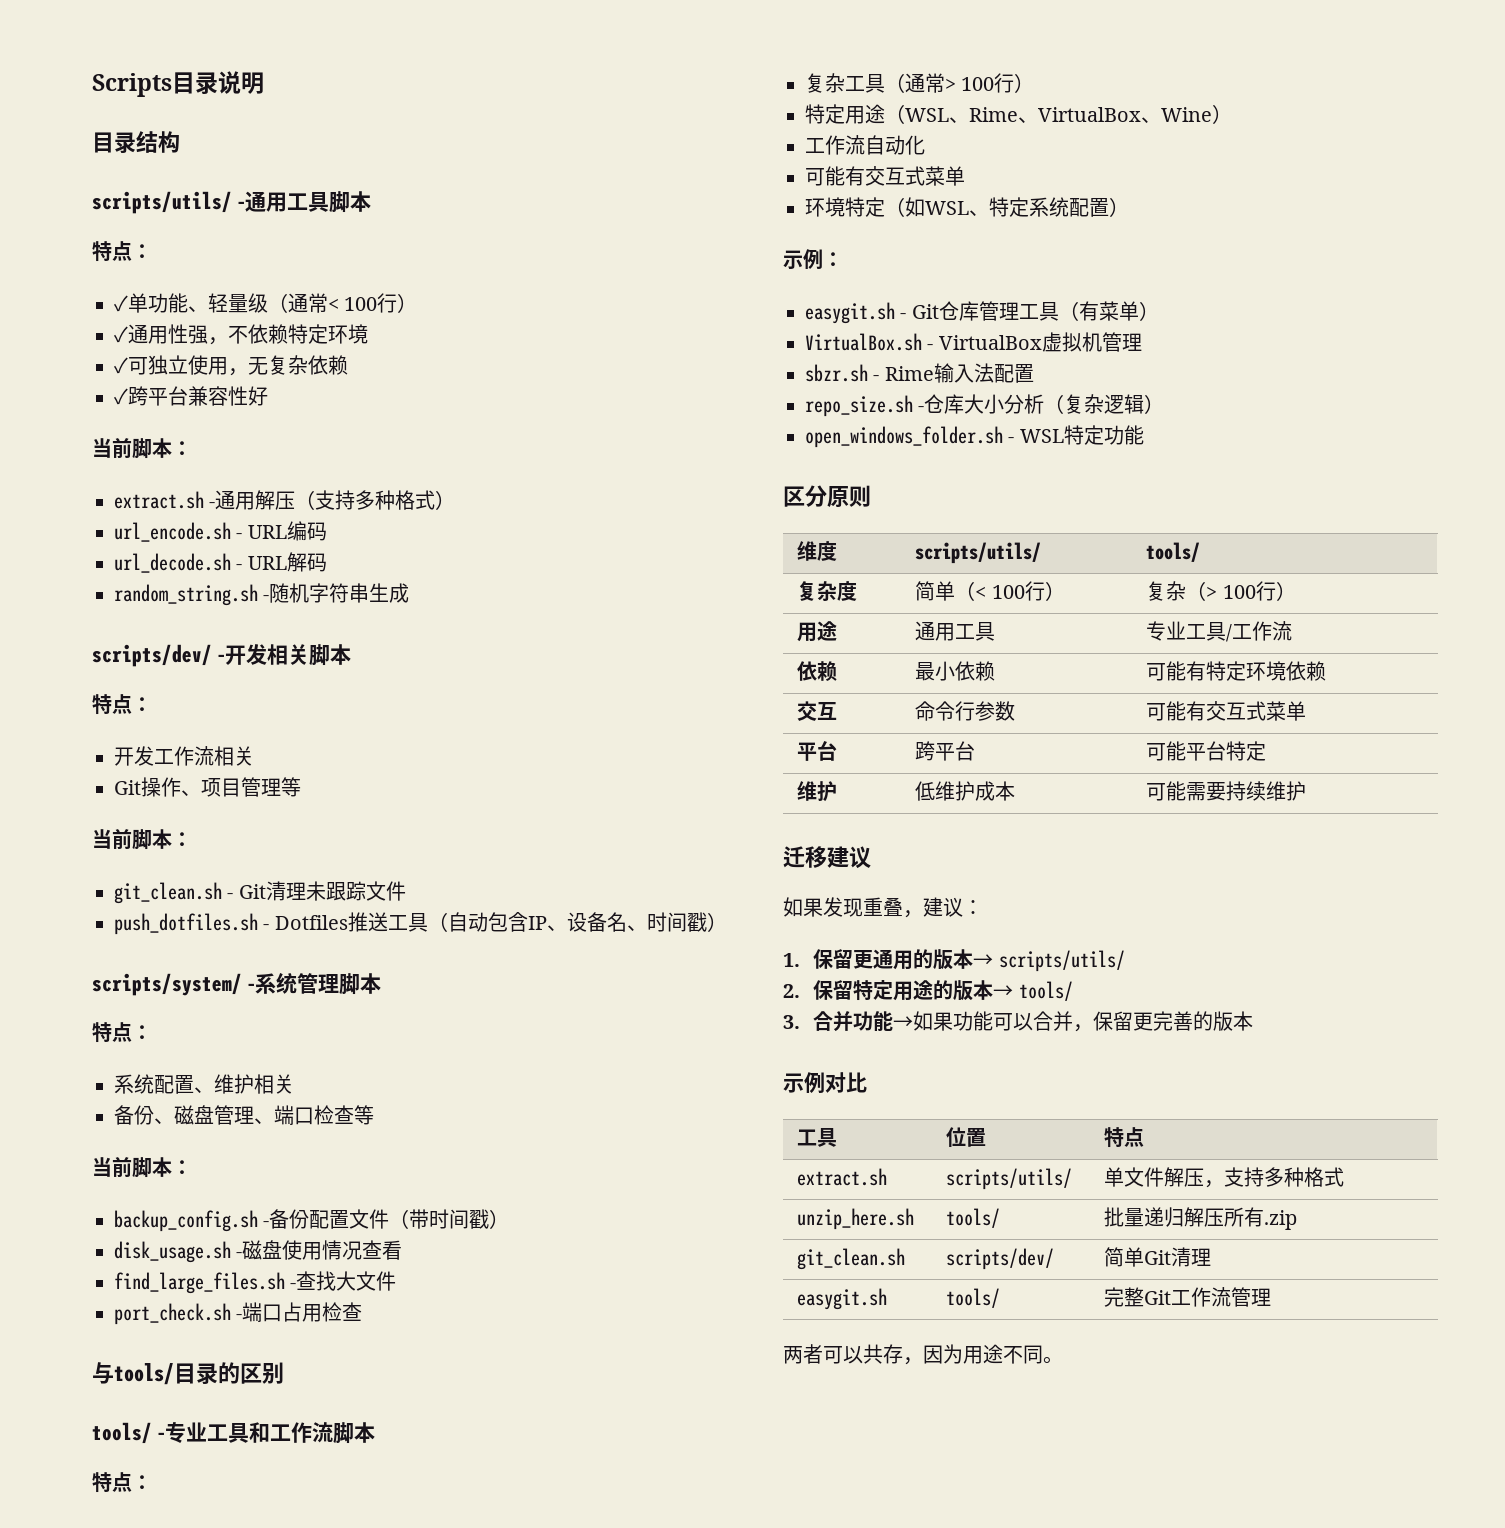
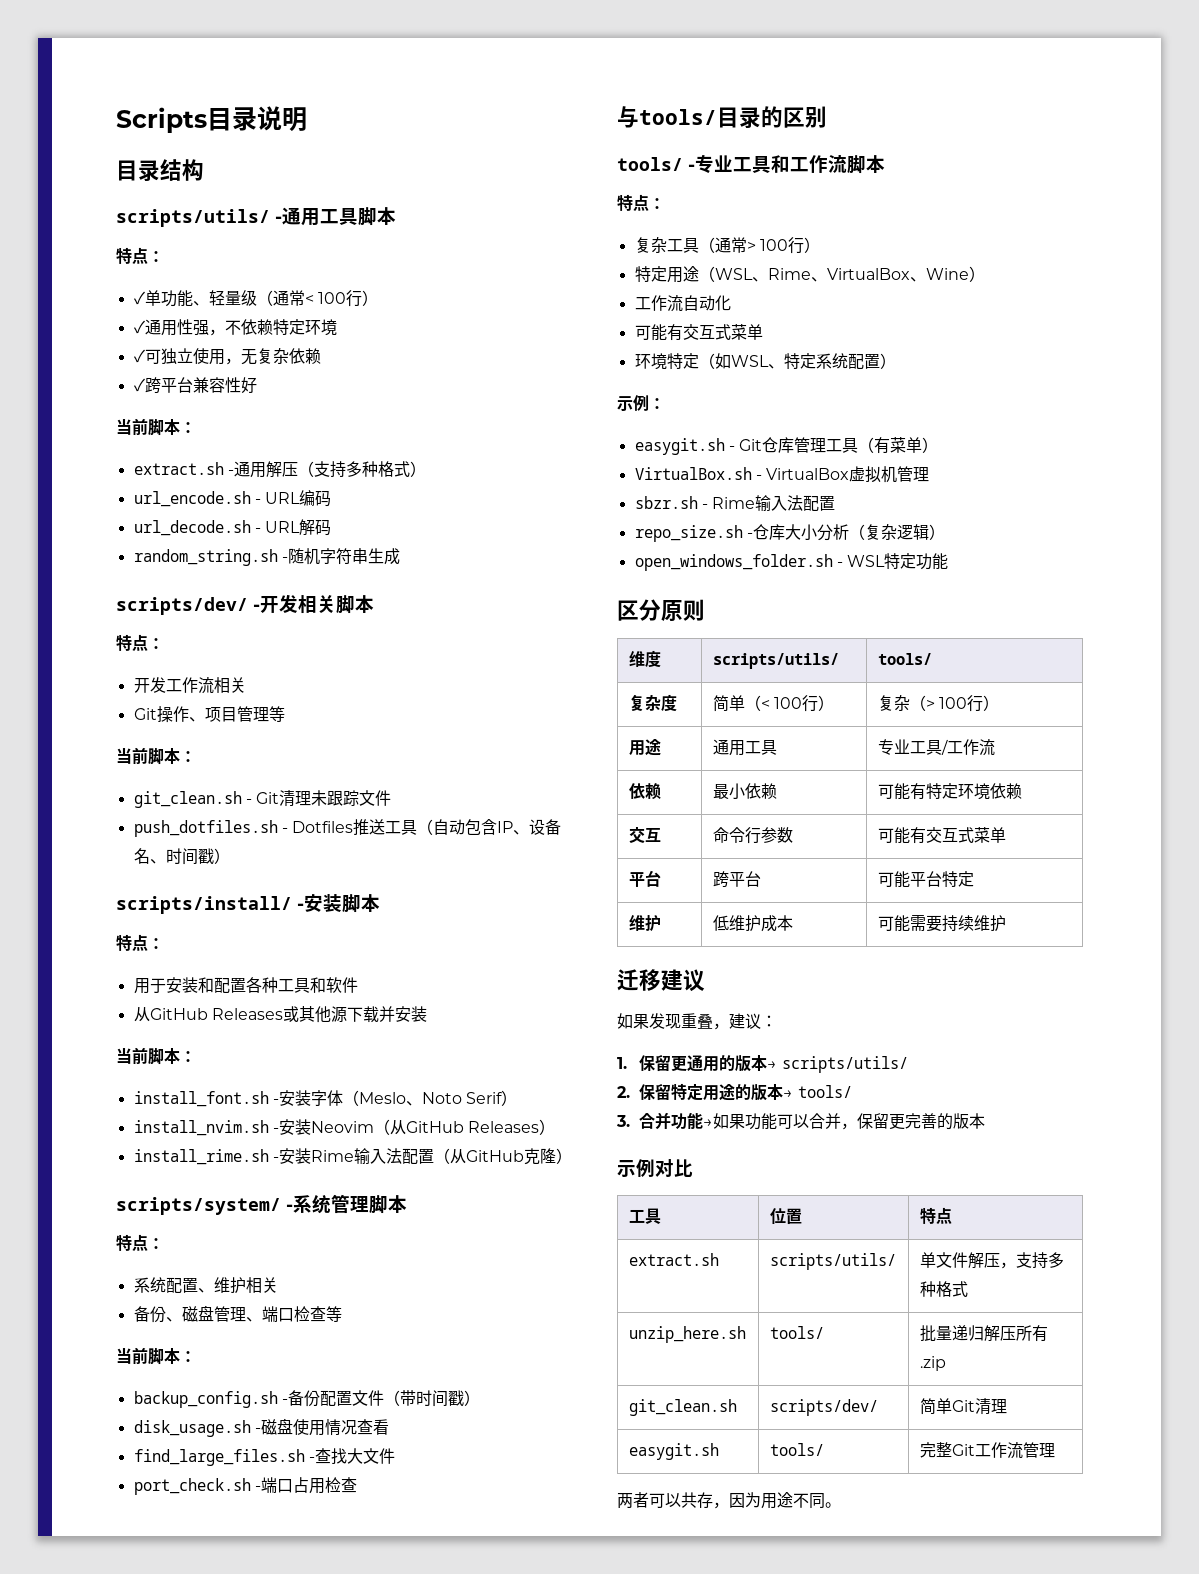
(727, 922) none -> [116,894,380,914] [116,934,164,951] [133,977,358,994] [133,1006,427,1023] [116,1047,196,1065] [133,1090,518,1107] [133,1119,556,1136] [133,1148,572,1165] // scripts/install/ -安装脚本 // 特点： // 用于安装和配置各种工具和软件 // 从GitHub Releases或其他源下载并安装 // 当前脚本： // install_font.sh -安装字体（Meslo、Noto Serif） // install_nvim.sh -安装Neovim（从GitHub Releases） // install_rime.sh -安装Rime输入法配置（从GitHub克隆）

